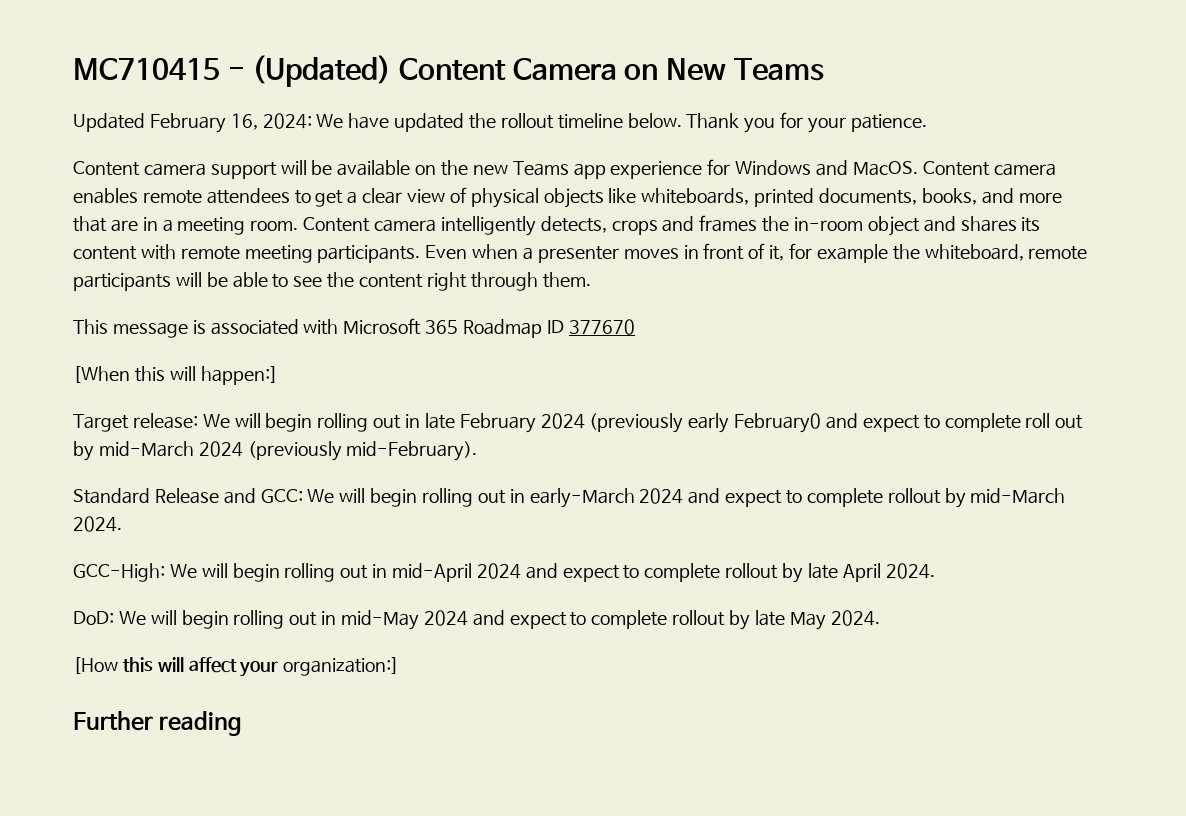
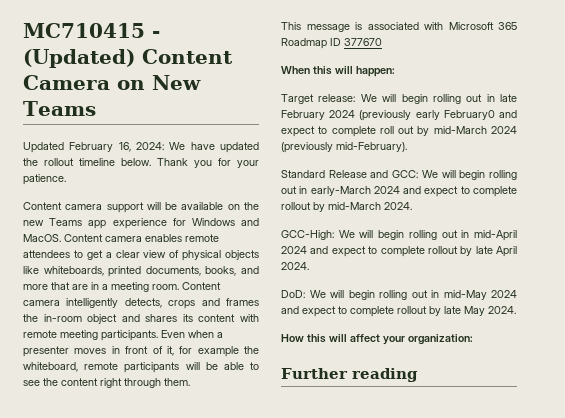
[73,366,278,385] [When this will happen:] -> [281,66,395,77] When this will happen:
[73,657,118,674] [How -> [281,334,304,342] How
[283,657,400,676] organization:] -> [408,334,473,345] organization:

